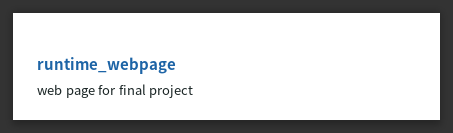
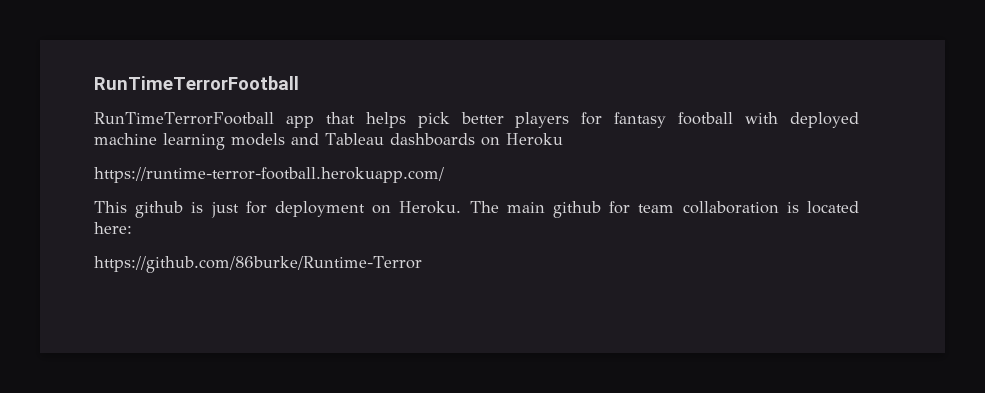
[37,57,176,74] [37,84,194,98] runtime_webpage // web page for final project -> [94,76,299,90] [94,112,860,128] [94,133,563,150] [94,167,444,183] [94,201,860,218] [94,222,132,234] [94,256,422,273] RunTimeTerrorFootball // RunTimeTerrorFootball app that helps pick better players for fantasy football with deployed machine learning models and Tableau dashboards on Heroku // https://runtime-terror-football.herokuapp.com/ // This github is just for deployment on Heroku. The main github for team collaboration is located here: // https://github.com/86burke/Runtime-Terror

